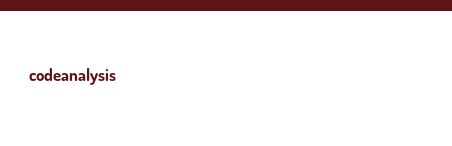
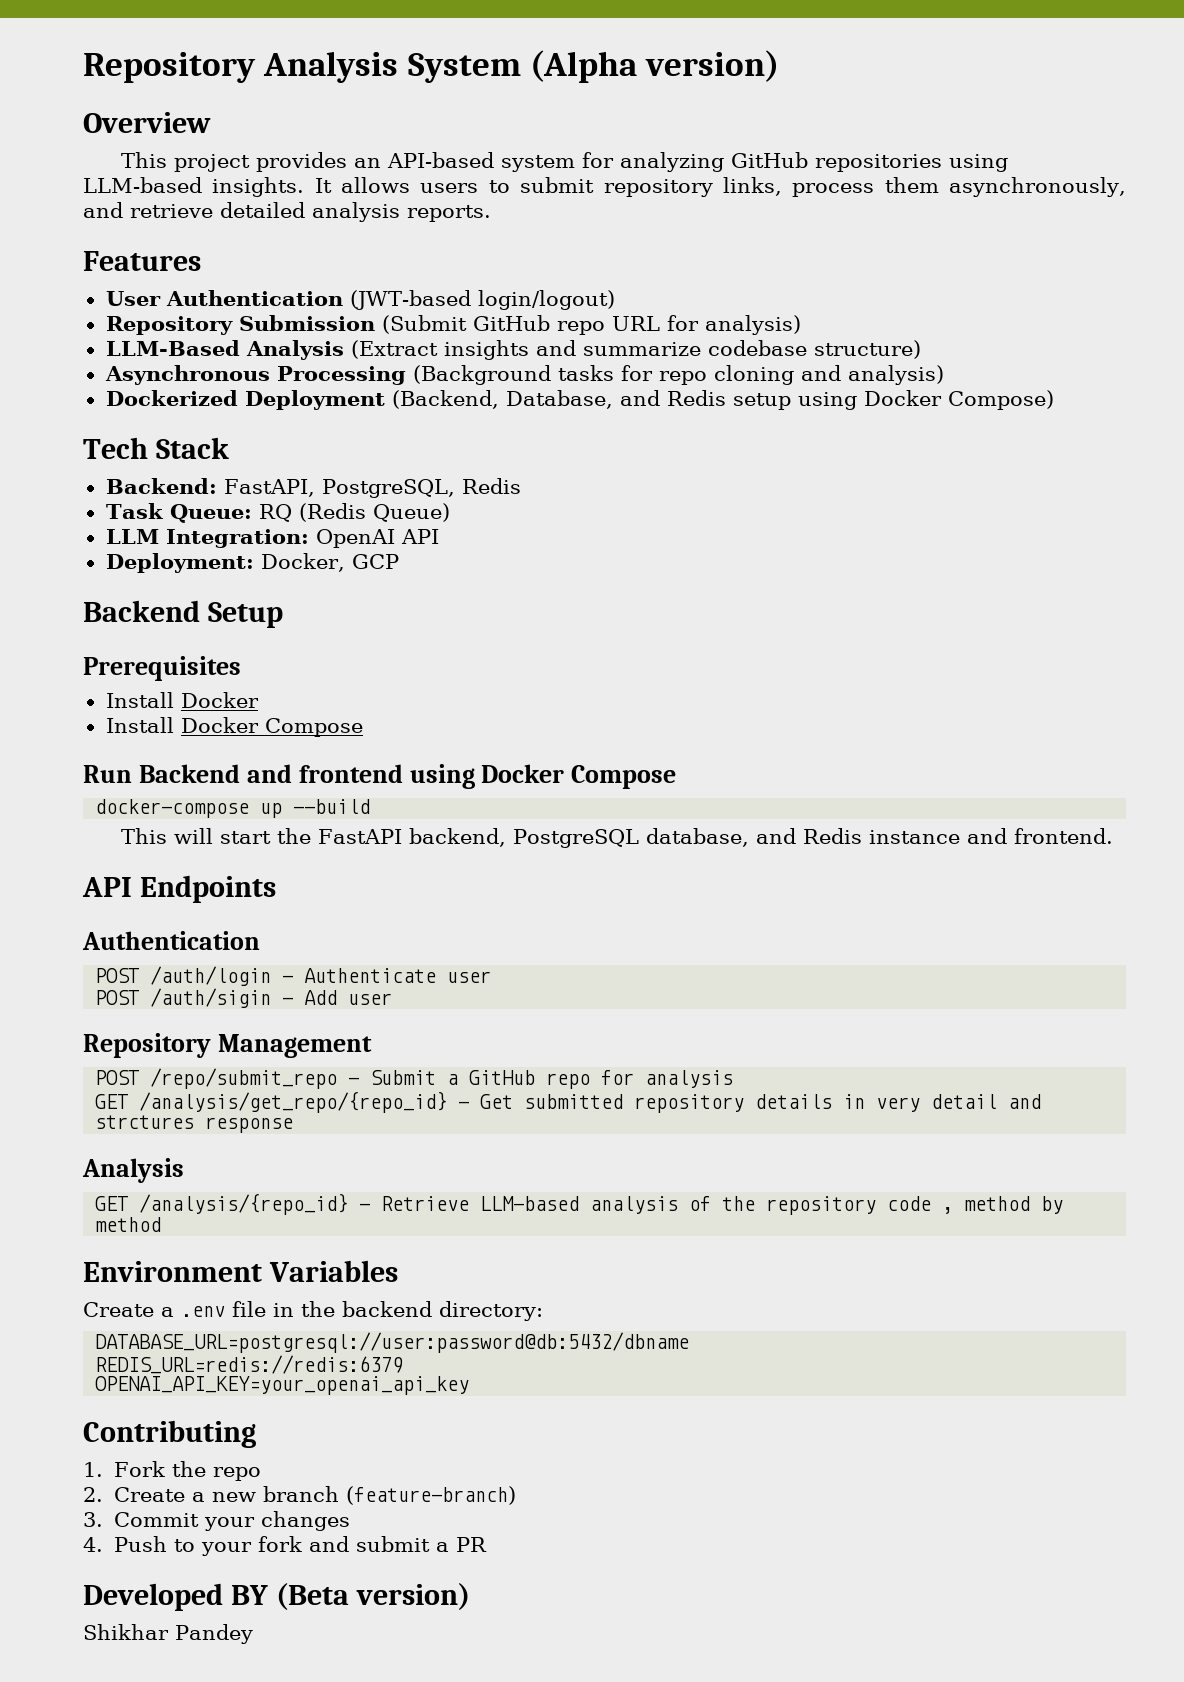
[29,68,116,85] codeanalysis -> [83,50,780,83] [83,112,211,133] [121,152,1009,172] [83,177,1127,197] [83,202,491,222] [83,251,201,271] [105,290,615,310] [105,315,801,335] [105,340,921,360] [104,365,944,385] [105,390,1054,410] [83,437,229,459] [105,478,521,498] [105,503,450,523] [105,529,439,548] [105,553,399,573] [83,600,283,628] [83,656,241,681] [105,692,259,708] [105,717,363,737] [83,764,677,789] [95,799,371,818] [121,828,1114,848] [82,875,276,903] [82,931,260,950] [95,966,492,986] [95,988,393,1008] [83,1033,372,1058] [95,1068,734,1089] [95,1091,1042,1113] [95,1115,294,1133] [82,1158,184,1183] [95,1193,1064,1215] [95,1217,162,1232] [83,1260,398,1282] [83,1301,543,1321] [95,1332,690,1353] [95,1355,404,1374] [95,1376,470,1395] [83,1420,256,1448] [83,1461,261,1481] [83,1486,516,1505] [83,1511,350,1531] [83,1536,487,1556] [83,1583,470,1611] [83,1624,253,1644] Repository Analysis System (Alpha version) // Overview // This project provides an API-based system for analyzing GitHub repositories using LLM-based insights. It allows users to submit repository links, process them asynchronously, and retrieve detailed analysis reports. // Features // User Authentication (JWT-based login/logout) // Repository Submission (Submit GitHub repo URL for analysis) // LLM-Based Analysis (Extract insights and summarize codebase structure) // Asynchronous Processing (Background tasks for repo cloning and analysis) // Dockerized Deployment (Backend, Database, and Redis setup using Docker Compose) // Tech Stack // Backend: FastAPI, PostgreSQL, Redis // Task Queue: RQ (Redis Queue) // LLM Integration: OpenAI API // Deployment: Docker, GCP // Backend Setup // Prerequisites // Install Docker // Install Docker Compose // Run Backend and frontend using Docker Compose // docker-compose up --build // This will start the FastAPI backend, PostgreSQL database, and Redis instance and frontend. // API Endpoints // Authentication // POST /auth/login - Authenticate user // POST /auth/sigin - Add user // Repository Management // POST /repo/submit_repo - Submit a GitHub repo for analysis // GET /analysis/get_repo/{repo_id} - Get submitted repository details in very detail and strctures response // Analysis // GET /analysis/{repo_id} - Retrieve LLM-based analysis of the repository code , method by method // Environment Variables // Create a .env file in the backend directory: // DATABASE_URL=postgresql://user:password@db:5432/dbname // REDIS_URL=redis://redis:6379 // OPENAI_API_KEY=your_openai_api_key // Contributing // 1. Fork the repo // 2. Create a new branch (feature-branch) // 3. Commit your changes // 4. Push to your fork and submit a PR // Developed BY (Beta version) // Shikhar Pandey

